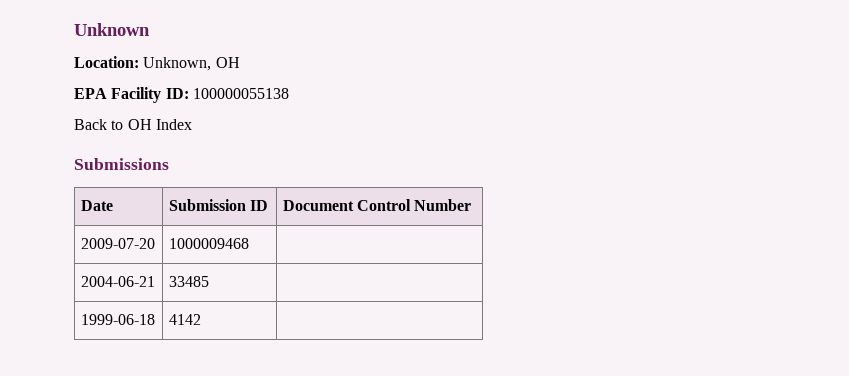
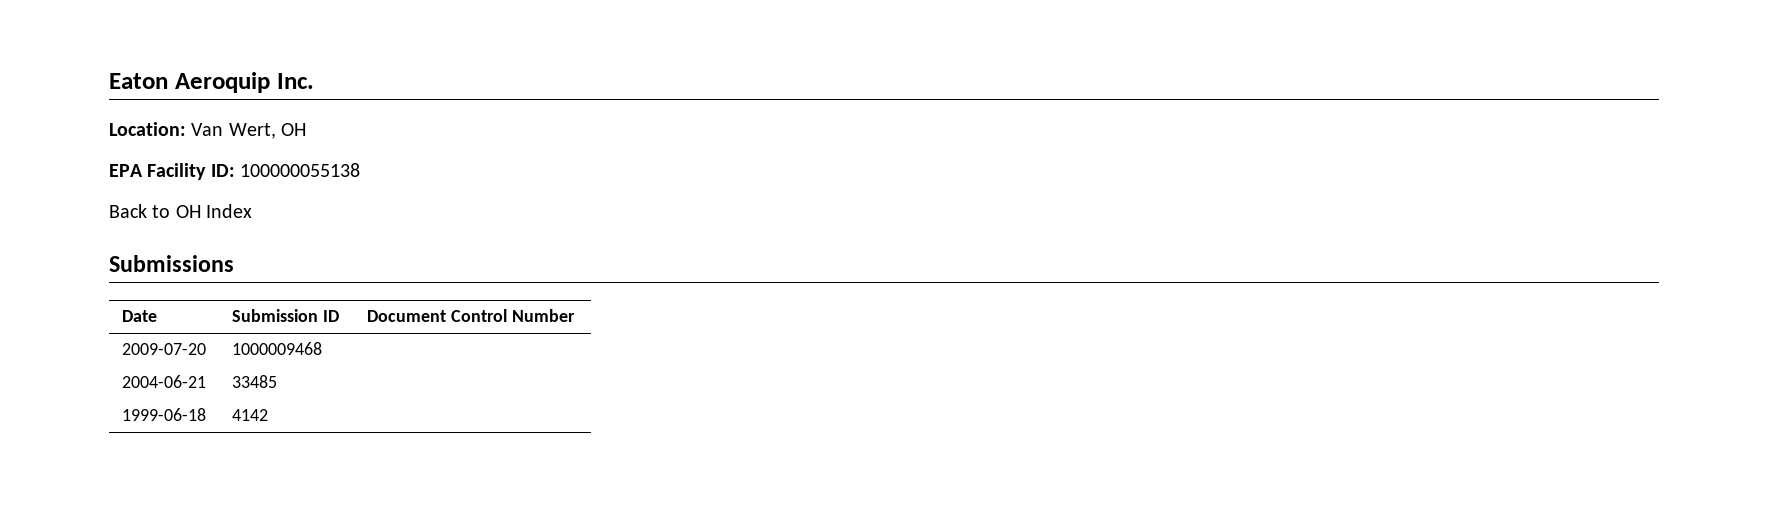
[74,23,150,36] Unknown -> [109,72,314,93] Eaton Aeroquip Inc.
[143,57,212,71] Unknown, -> [191,123,276,139] Van Wert,

